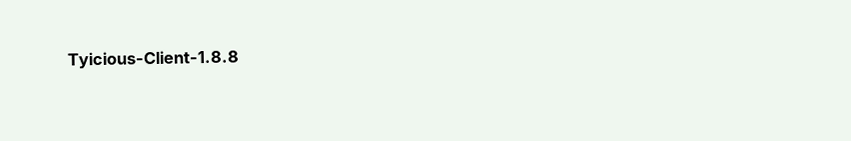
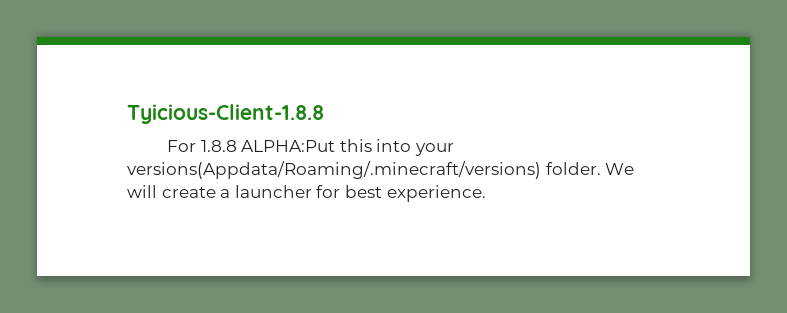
(239, 59) none -> [167,139,454,156] [127,161,635,179] [127,185,486,202] // For 1.8.8 ALPHA:Put this into your versions(Appdata/Roaming/.minecraft/versions) folder. We will create a launcher for best experience.

